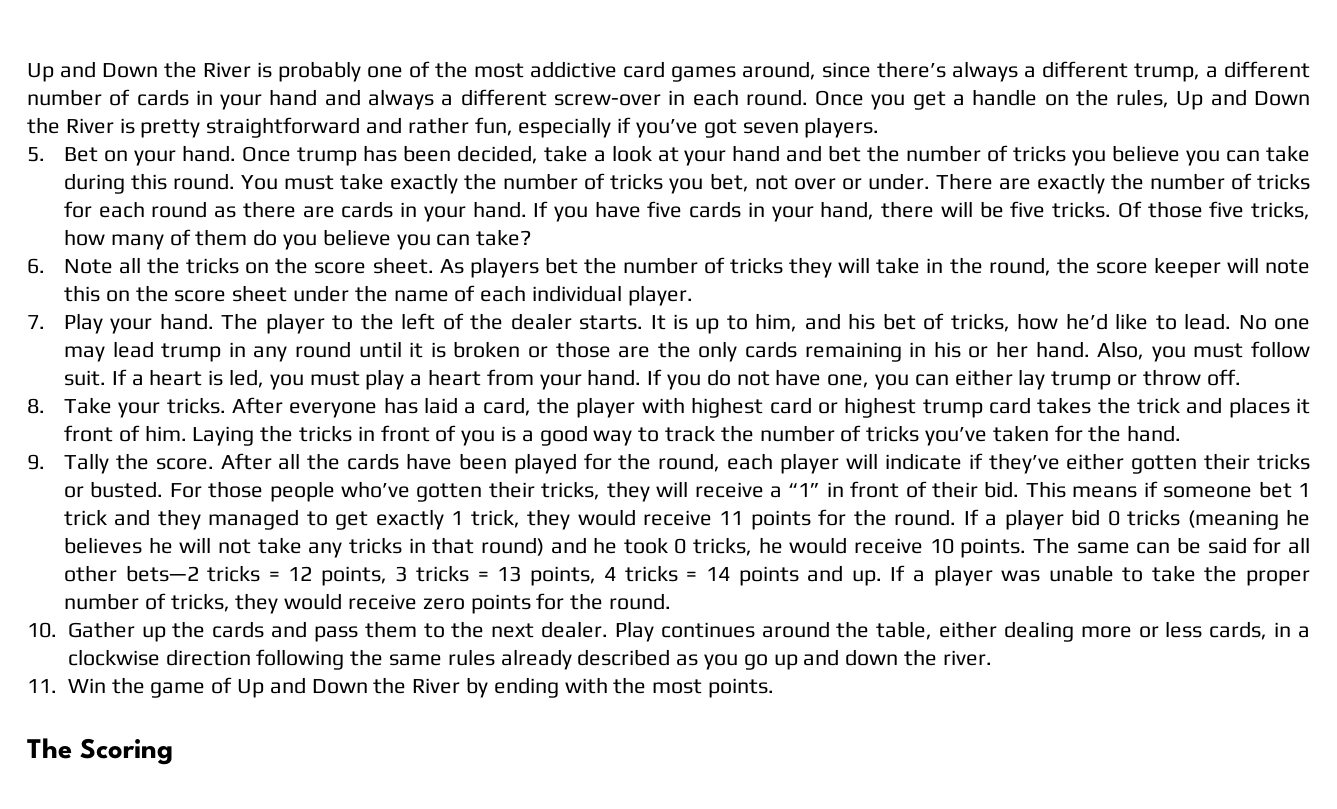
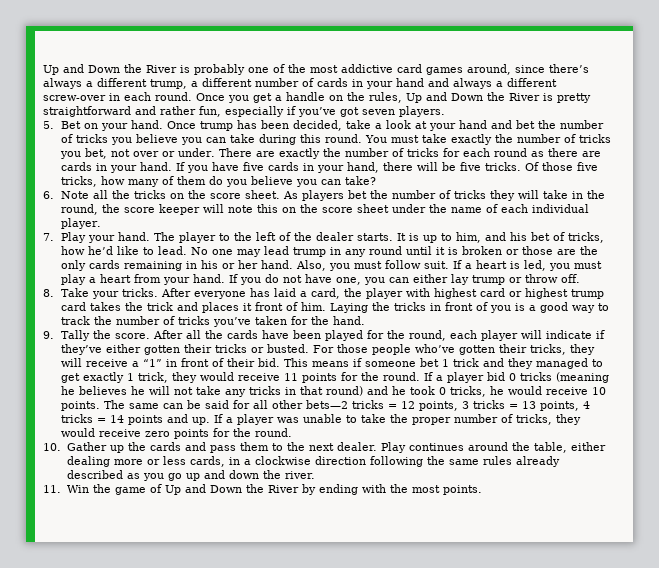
[27,738,173,765] // The Scoring -> (482, 490) none

